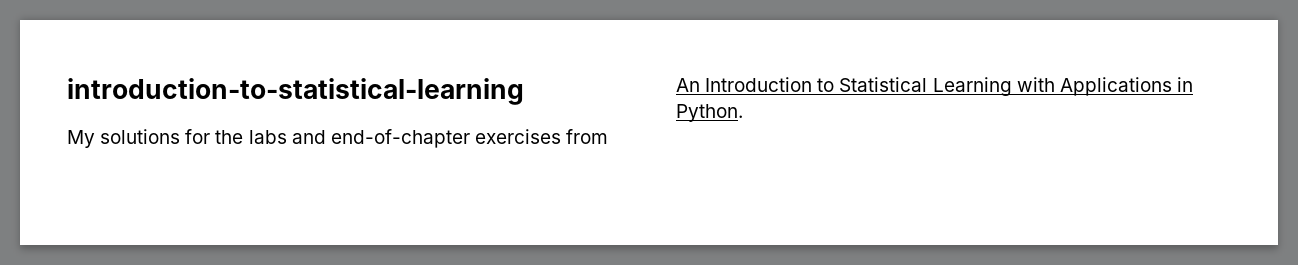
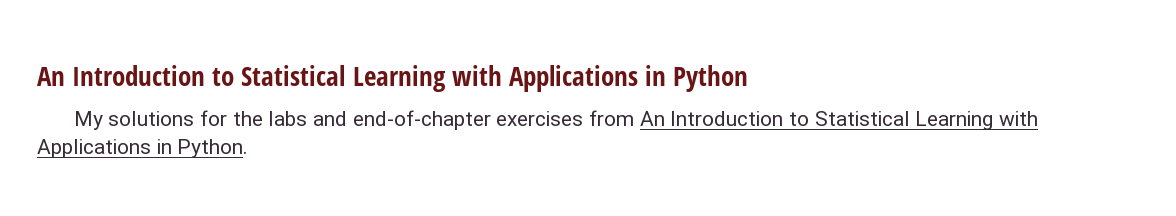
[67,78,524,105] introduction-to-statistical-learning -> [37,65,749,92] An Introduction to Statistical Learning with Applications in Python

